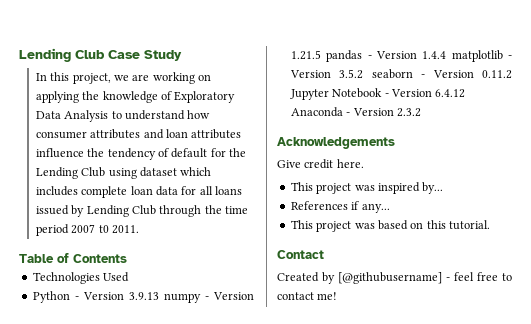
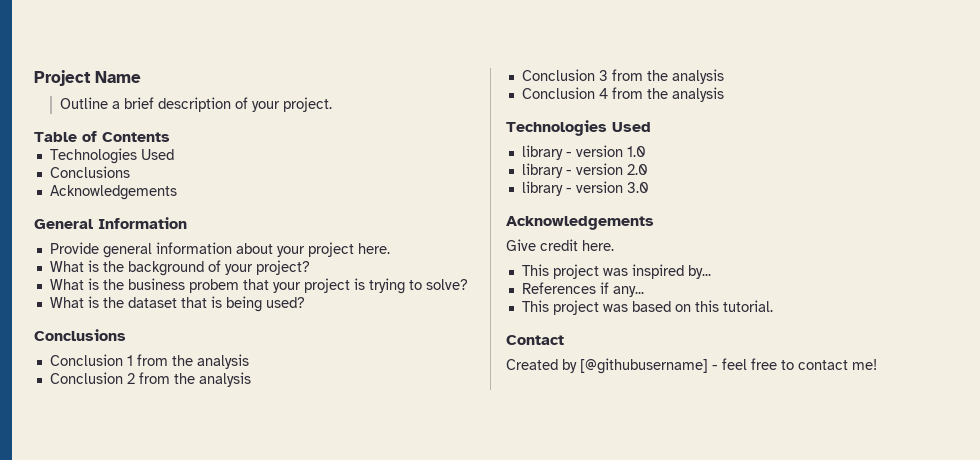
[19,48,182,62] [35,72,212,84] [35,91,236,103] [35,110,211,122] [35,129,242,139] [35,148,247,160] [35,167,212,179] [35,186,243,198] [35,205,249,217] [35,224,140,236] Lending Club Case Study // In this project, we are working on applying the knowledge of Exploratory Data Analysis to understand how consumer attributes and loan attributes influence the tendency of default for the Lending Club using dataset which includes complete loan data for all loans issued by Lending Club through the time period 2007 t0 2011. -> [34,70,141,86] [59,97,332,112] Project Name // Outline a brief description of your project.
[32,291,254,303] [290,50,512,62] [289,69,512,79] [289,88,466,100] [290,107,421,117] Python - Version 3.9.13 numpy - Version 1.21.5 pandas - Version 1.4.4 matplotlib - Version 3.5.2 seaborn - Version 0.11.2 Jupyter Notebook - Version 6.4.12 Anaconda - Version 2.3.2 -> [49,166,130,178] [49,185,177,200] [34,217,187,229] [49,242,390,258] [49,260,310,276] [49,278,468,294] [49,296,305,312] [34,329,126,341] [49,354,249,369] [49,372,251,387] [521,69,724,84] [521,87,724,102] [506,120,651,136] [521,145,646,160] [521,163,648,178] [521,181,649,196] Conclusions // Acknowledgements // General Information // Provide general information about your project here. // What is the background of your project? // What is the business probem that your project is trying to solve? // What is the dataset that is being used? // Conclusions // Conclusion 1 from the analysis // Conclusion 2 from the analysis // Conclusion 3 from the analysis // Conclusion 4 from the analysis // Technologies Used // library - version 1.0 // library - version 2.0 // library - version 3.0

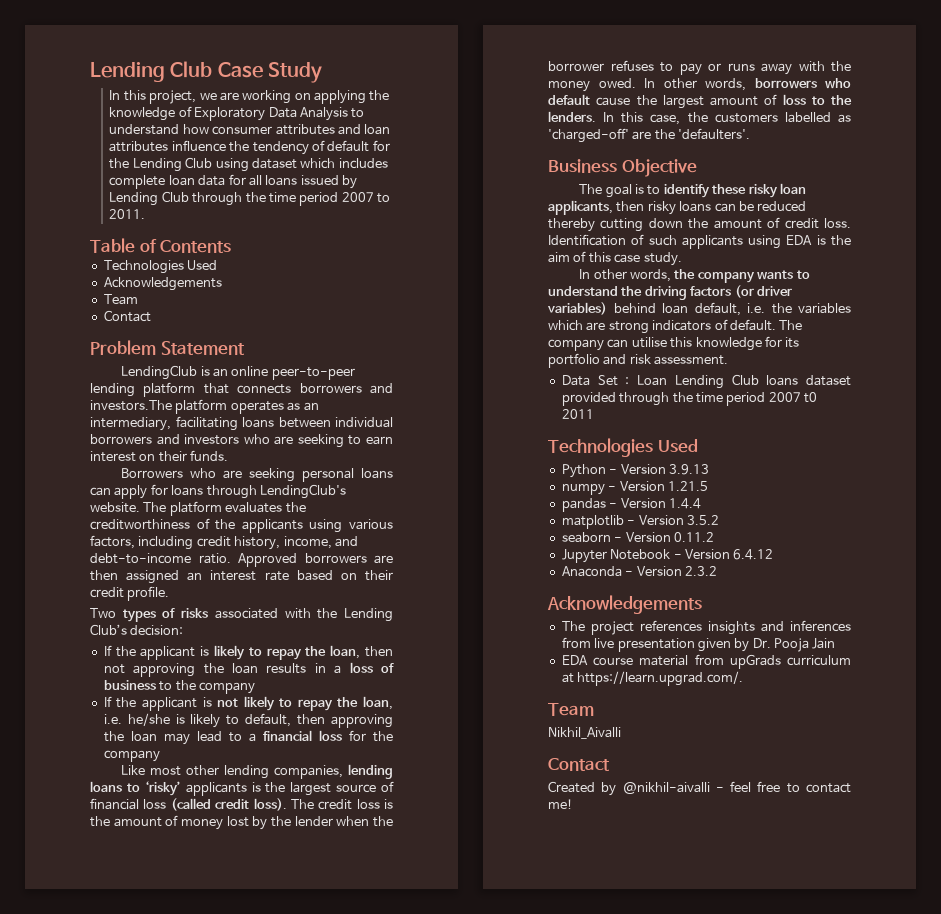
[34,70,141,86] [59,97,332,112] Project Name // Outline a brief description of your project. -> [90,61,322,83] [109,90,390,104] [109,106,365,121] [109,124,391,135] [109,140,390,155] [109,157,388,172] [109,174,358,189] [109,191,391,206] [109,209,146,219] Lending Club Case Study // In this project, we are working on applying the knowledge of Exploratory Data Analysis to understand how consumer attributes and loan attributes influence the tendency of default for the Lending Club using dataset which includes complete loan data for all loans issued by Lending Club through the time period 2007 to 2011.
[49,166,130,178] [49,185,177,200] [34,217,187,229] [49,242,390,258] [49,260,310,276] [49,278,468,294] [49,296,305,312] [34,329,126,341] [49,354,249,369] [49,372,251,387] [521,69,724,84] [521,87,724,102] [506,120,651,136] [521,145,646,160] [521,163,648,178] [521,181,649,196] [506,216,654,230] [506,239,614,251] [521,264,711,279] [521,282,644,297] [521,300,773,315] // Conclusions // Acknowledgements // General Information // Provide general information about your project here. // What is the background of your project? // What is the business probem that your project is trying to solve? // What is the dataset that is being used? // Conclusions // Conclusion 1 from the analysis // Conclusion 2 from the analysis // Conclusion 3 from the analysis // Conclusion 4 from the analysis // Technologies Used // library - version 1.0 // library - version 2.0 // library - version 3.0 // Acknowledgements // Give credit here. // This project was inspired by... // References if any... // This project was based on this tutorial. -> [103,277,222,291] [103,294,138,305] [103,310,151,322] [90,340,245,355] [121,365,355,380] [90,382,393,397] [90,399,319,414] [90,416,393,431] [90,434,393,448] [90,450,229,462] [121,468,393,482] [90,484,346,499] [90,501,306,516] [90,518,393,533] [90,535,358,550] [90,553,393,567] [90,570,393,584] [90,586,170,601] [90,608,393,622] [90,624,184,636] [103,645,393,660] [103,662,394,677] [103,680,255,694] [103,696,393,711] [103,713,393,728] [103,730,393,745] [103,750,160,762] [121,764,393,779] [90,781,394,796] [90,798,393,811] [90,815,393,830] [548,60,851,75] [548,78,851,92] [548,94,852,109] [548,111,851,125] [548,128,751,143] [548,159,697,177] [579,183,806,198] [548,200,807,215] [548,217,851,232] [548,234,851,249] [548,251,682,266] [579,269,810,283] [548,285,792,300] [547,302,851,316] [548,319,803,334] [548,336,800,351] [548,353,729,368] [561,374,851,389] [561,392,817,406] [561,409,594,419] [548,438,698,457] [561,464,709,478] [561,481,708,495] [561,498,701,512] [561,515,719,529] [561,532,714,543] [561,549,774,563] [561,566,717,577] [547,595,702,614] [561,620,851,635] [561,637,836,652] [561,654,851,669] [561,671,744,686] [548,703,594,716] [548,727,621,739] // Acknowledgements // Team // Contact // Problem Statement // LendingClub is an online peer-to-peer lending platform that connects borrowers and investors.The platform operates as an intermediary, facilitating loans between individual borrowers and investors who are seeking to earn interest on their funds. // Borrowers who are seeking personal loans can apply for loans through LendingClub's website. The platform evaluates the creditworthiness of the applicants using various factors, including credit history, income, and debt-to-income ratio. Approved borrowers are then assigned an interest rate based on their credit profile. // Two types of risks associated with the Lending Club’s decision: // If the applicant is likely to repay the loan, then not approving the loan results in a loss of business to the company // If the applicant is not likely to repay the loan, i.e. he/she is likely to default, then approving the loan may lead to a financial loss for the company // Like most other lending companies, lending loans to ‘risky’ applicants is the largest source of financial loss (called credit loss). The credit loss is the amount of money lost by the lender when the borrower refuses to pay or runs away with the money owed. In other words, borrowers who default cause the largest amount of loss to the lenders. In this case, the customers labelled as 'charged-off' are the 'defaulters'. // Business Objective // The goal is to identify these risky loan applicants, then risky loans can be reduced thereby cutting down the amount of credit loss. Identification of such applicants using EDA is the aim of this case study. // In other words, the company wants to understand the driving factors (or driver variables) behind loan default, i.e. the variables which are strong indicators of default. The company can utilise this knowledge for its portfolio and risk assessment. // Data Set : Loan Lending Club loans dataset provided through the time period 2007 t0 2011 // Technologies Used // Python - Version 3.9.13 // numpy - Version 1.21.5 // pandas - Version 1.4.4 // matplotlib - Version 3.5.2 // seaborn - Version 0.11.2 // Jupyter Notebook - Version 6.4.12 // Anaconda - Version 2.3.2 // Acknowledgements // The project references insights and inferences from live presentation given by Dr. Pooja Jain // EDA course material from upGrads curriculum at https://learn.upgrad.com/. // Team // Nikhil_Aivalli
[580,358,708,374] [@githubusername] -> [622,782,710,794] @nikhil-aivalli

